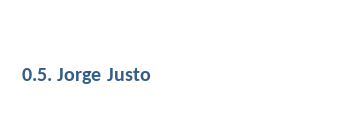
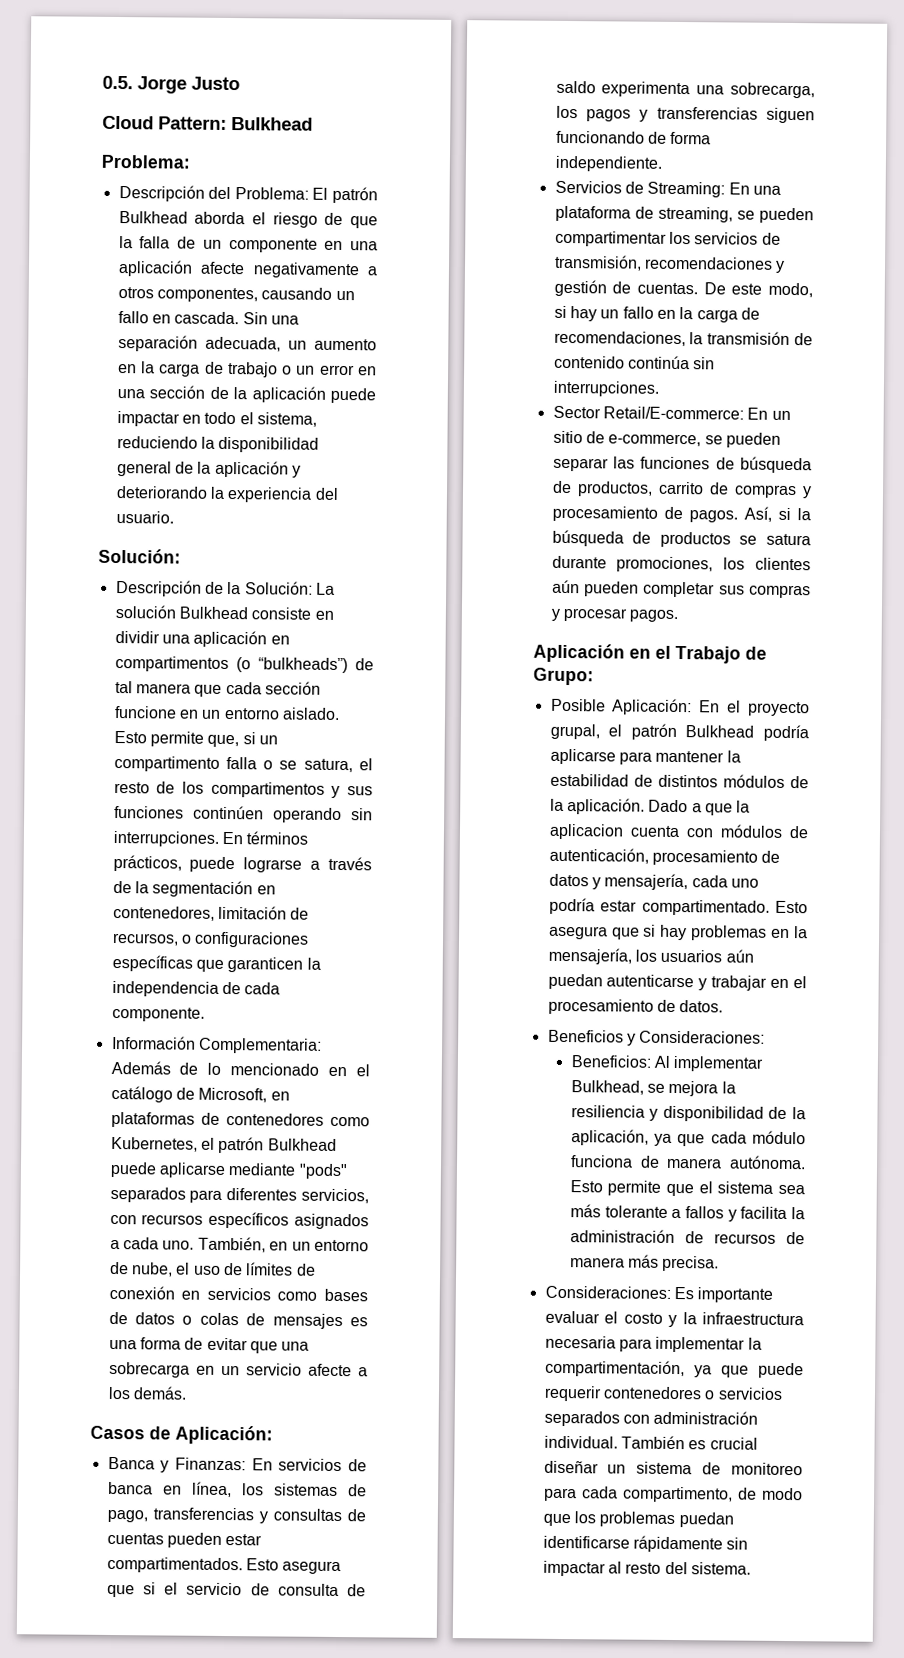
(151, 74) none -> [102,115,313,131] [101,154,190,169] [118,185,378,204] [118,211,378,229] [118,236,378,253] [117,260,378,279] [117,287,355,303] [117,311,299,325] [117,335,377,352] [117,361,377,378] [116,385,376,404] [116,410,317,427] [116,435,320,453] [116,460,301,478] [115,485,339,503] [115,510,174,524] [98,548,181,564] [115,579,335,597] [114,604,334,620] [114,630,290,648] [114,655,374,674] [114,680,321,697] [113,705,340,720] [113,730,278,748] [113,755,373,773] [113,781,373,799] [113,805,373,824] [112,830,309,847] [112,854,372,873] [112,880,276,898] [112,905,310,921] [111,931,310,948] [111,954,321,973] [111,980,281,997] [111,1006,205,1022] [111,1035,322,1054] [110,1060,370,1077] [110,1085,290,1103] [110,1111,370,1128] [110,1136,337,1154] [109,1161,348,1180] [109,1186,369,1204] [109,1211,369,1230] [109,1236,369,1253] [109,1261,316,1277] [108,1285,368,1302] [108,1311,368,1330] [108,1337,310,1354] [108,1361,368,1378] [107,1386,187,1400] [90,1425,273,1445] [107,1456,367,1473] [107,1481,367,1498] [106,1507,366,1524] [106,1532,263,1548] [106,1556,342,1575] [106,1582,366,1598] [555,80,815,99] [555,105,815,124] [555,130,712,145] [554,155,662,172] [554,180,781,198] [554,205,814,224] [554,230,781,247] [553,254,786,273] [553,279,813,298] [553,305,760,323] [553,330,813,347] [553,355,716,370] [552,380,659,397] [552,405,791,420] [552,430,781,448] [552,456,812,474] [551,480,812,499] [551,505,811,523] [551,529,811,548] [551,555,811,573] [551,579,811,599] [550,607,679,623] [533,643,767,664] [533,667,594,686] [550,698,810,717] [549,723,809,742] [549,748,741,765] [549,773,809,789] [549,798,751,816] [548,823,809,840] [548,847,781,866] [548,873,759,891] [548,897,808,916] [548,924,808,941] [547,947,754,965] [547,973,807,991] [547,998,724,1015] [547,1029,766,1046] [570,1055,764,1072] [570,1080,736,1097] [570,1105,806,1122] [570,1129,806,1147] [569,1155,806,1170] [569,1180,805,1197] [569,1204,805,1222] [569,1229,805,1245] [569,1254,720,1272] [544,1285,774,1303] [544,1310,804,1328] [544,1335,762,1353] [544,1359,804,1379] [543,1385,783,1402] [543,1410,759,1427] [543,1435,758,1450] [543,1460,803,1476] [543,1486,803,1503] [542,1511,734,1528] [542,1535,749,1553] [542,1560,751,1577] // Cloud Pattern: Bulkhead // Problema: // Descripción del Problema: El patrón Bulkhead aborda el riesgo de que la falla de un componente en una aplicación afecte negativamente a otros componentes, causando un fallo en cascada. Sin una separación adecuada, un aumento en la carga de trabajo o un error en una sección de la aplicación puede impactar en todo el sistema, reduciendo la disponibilidad general de la aplicación y deteriorando la experiencia del usuario. // Solución: // Descripción de la Solución: La solución Bulkhead consiste en dividir una aplicación en compartimentos (o “bulkheads”) de tal manera que cada sección funcione en un entorno aislado. Esto permite que, si un compartimento falla o se satura, el resto de los compartimentos y sus funciones continúen operando sin interrupciones. En términos prácticos, puede lograrse a través de la segmentación en contenedores, limitación de recursos, o configuraciones específicas que garanticen la independencia de cada componente. // Información Complementaria: Además de lo mencionado en el catálogo de Microsoft, en plataformas de contenedores como Kubernetes, el patrón Bulkhead puede aplicarse mediante "pods" separados para diferentes servicios, con recursos específicos asignados a cada uno. También, en un entorno de nube, el uso de límites de conexión en servicios como bases de datos o colas de mensajes es una forma de evitar que una sobrecarga en un servicio afecte a los demás. // Casos de Aplicación: // Banca y Finanzas: En servicios de banca en línea, los sistemas de pago, transferencias y consultas de cuentas pueden estar compartimentados. Esto asegura que si el servicio de consulta de saldo experimenta una sobrecarga, los pagos y transferencias siguen funcionando de forma independiente. // Servicios de Streaming: En una plataforma de streaming, se pueden compartimentar los servicios de transmisión, recomendaciones y gestión de cuentas. De este modo, si hay un fallo en la carga de recomendaciones, la transmisión de contenido continúa sin interrupciones. // Sector Retail/E-commerce: En un sitio de e-commerce, se pueden separar las funciones de búsqueda de productos, carrito de compras y procesamiento de pagos. Así, si la búsqueda de productos se satura durante promociones, los clientes aún pueden completar sus compras y procesar pagos. // Aplicación en el Trabajo de Grupo: // Posible Aplicación: En el proyecto grupal, el patrón Bulkhead podría aplicarse para mantener la estabilidad de distintos módulos de la aplicación. Dado a que la aplicacion cuenta con módulos de autenticación, procesamiento de datos y mensajería, cada uno podría estar compartimentado. Esto asegura que si hay problemas en la mensajería, los usuarios aún puedan autenticarse y trabajar en el procesamiento de datos. // Beneficios y Consideraciones: // Beneficios: Al implementar Bulkhead, se mejora la resiliencia y disponibilidad de la aplicación, ya que cada módulo funciona de manera autónoma. Esto permite que el sistema sea más tolerante a fallos y facilita la administración de recursos de manera más precisa. // Consideraciones: Es importante evaluar el costo y la infraestructura necesaria para implementar la compartimentación, ya que puede requerir contenedores o servicios separados con administración individual. También es crucial diseñar un sistema de monitoreo para cada compartimento, de modo que los problemas puedan identificarse rápidamente sin impactar al resto del sistema.

